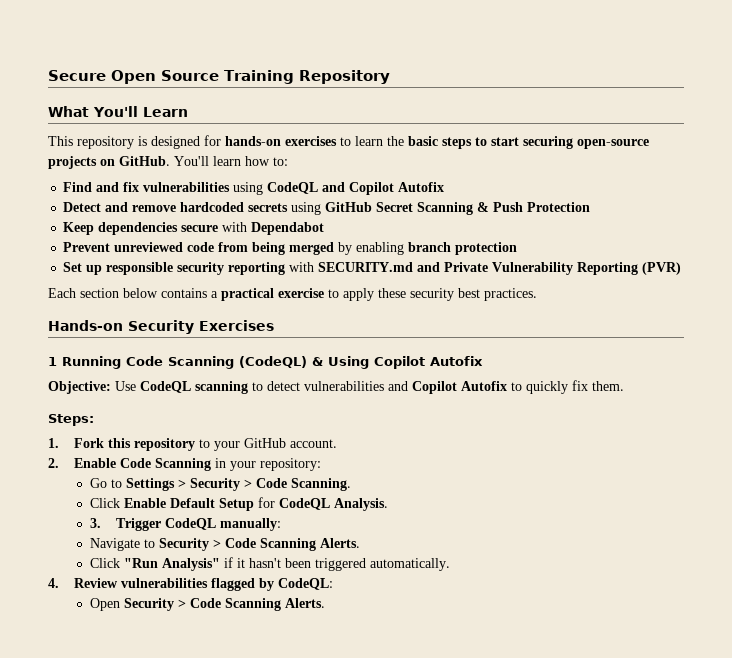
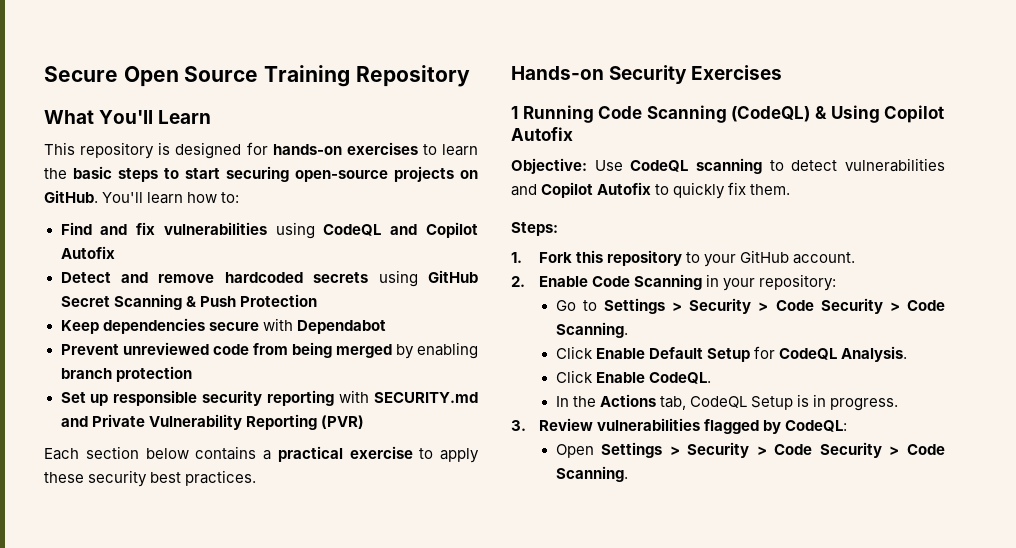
(287, 483) none -> [820,298,946,314] Security > Code
[89,518,282,531] [89,538,360,551] [89,557,450,571] [48,578,59,588] 3. Trigger CodeQL manually: // Navigate to Security > Code Scanning Alerts. // Click "Run Analysis" if it hasn't been triggered automatically. // 4. -> [555,370,711,384] [555,394,899,411] [511,420,526,431] Click Enable CodeQL. // In the Actions tab, CodeQL Setup is in progress. // 3.
[123,598,325,611] Security > Code Scanning Alerts. -> [601,442,946,458] [555,466,628,482] Settings > Security > Code Security > Code Scanning.

